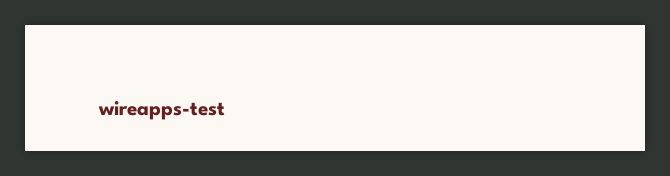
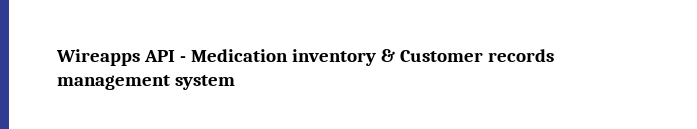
[98,101,225,120] wireapps-test -> [56,49,554,66] [57,75,235,90] Wireapps API - Medication inventory & Customer records management system

